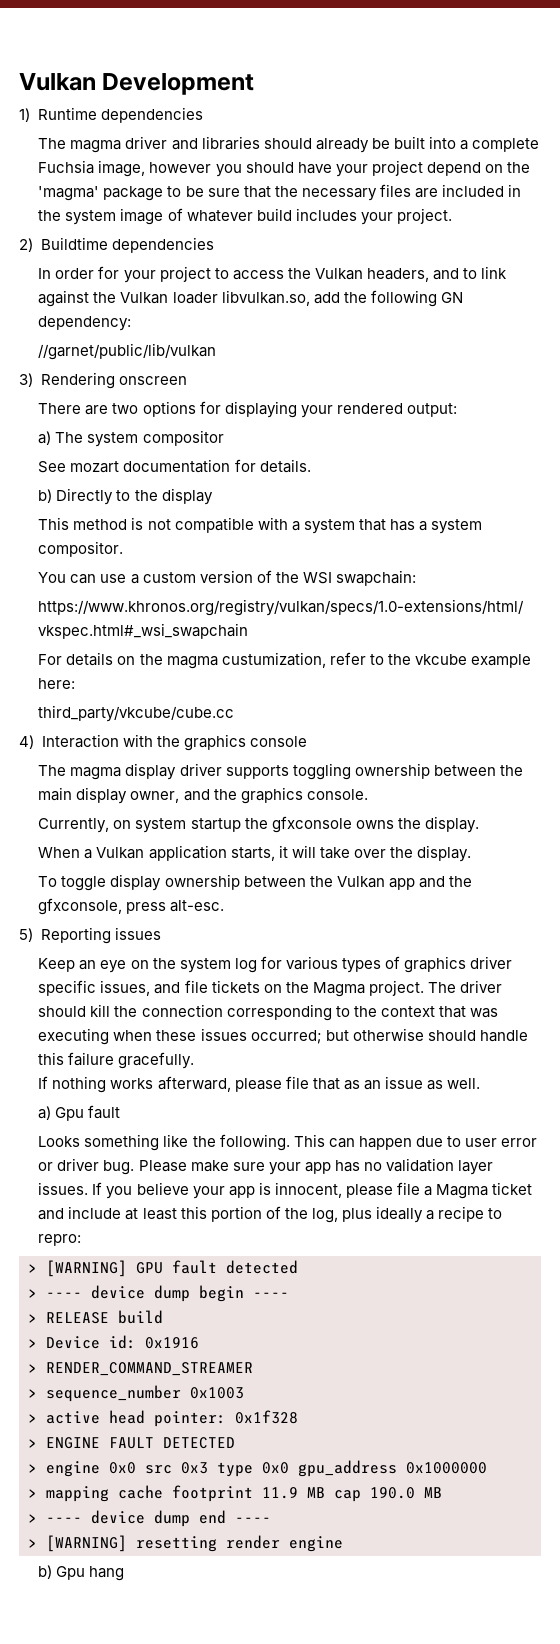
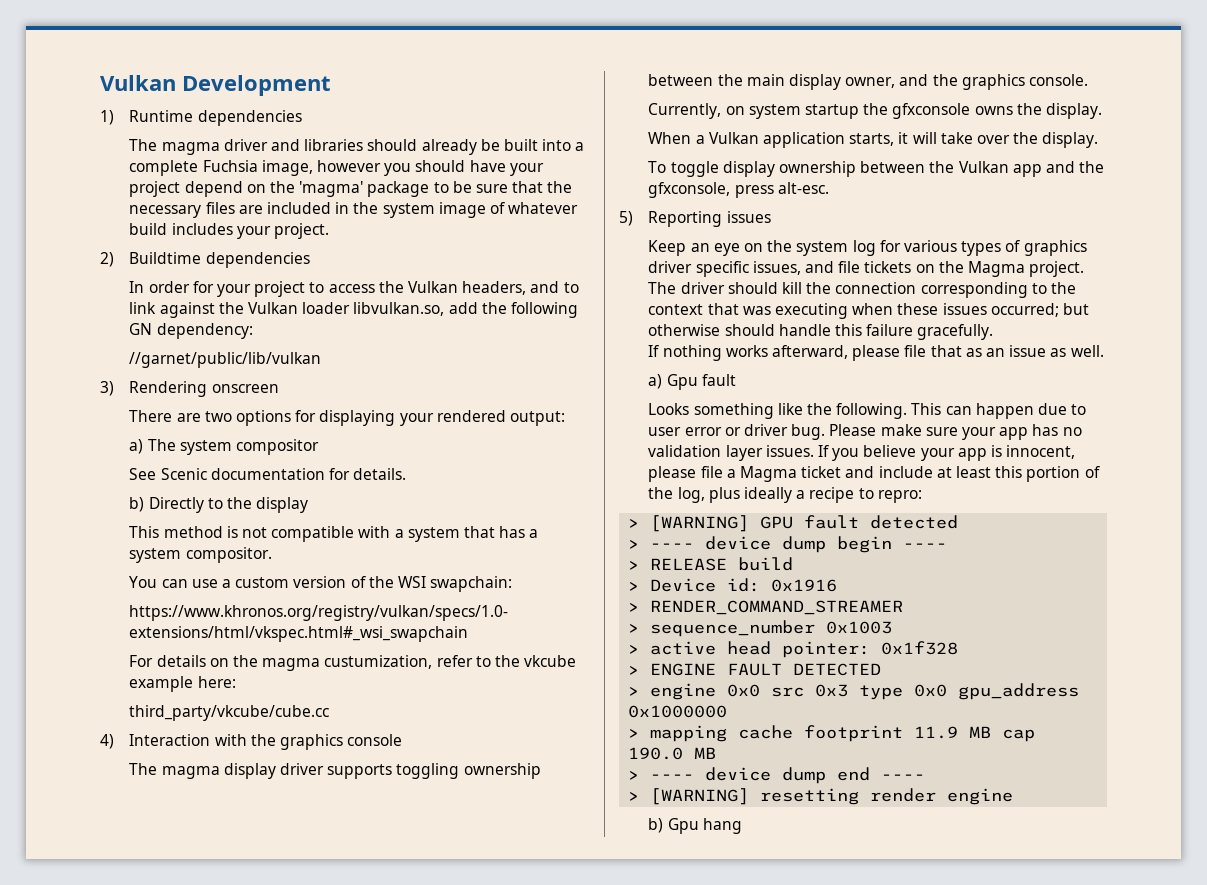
[70,461,120,473] mozart -> [160,468,207,480] Scenic

